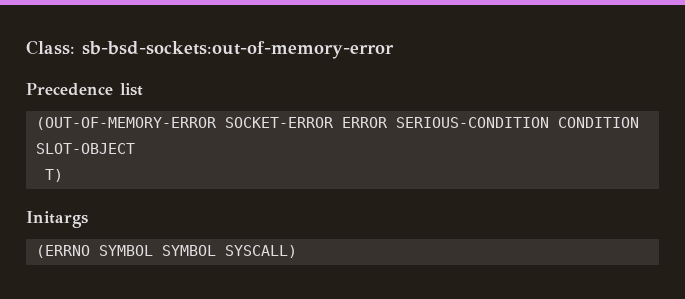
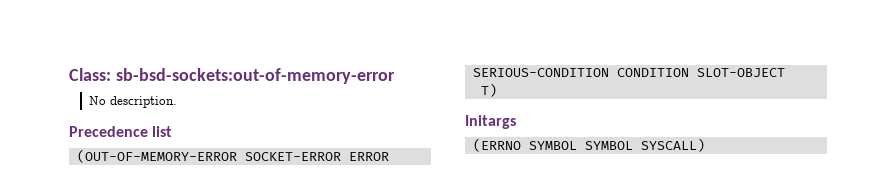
(394, 50) none -> [89,96,178,108] // No description.

